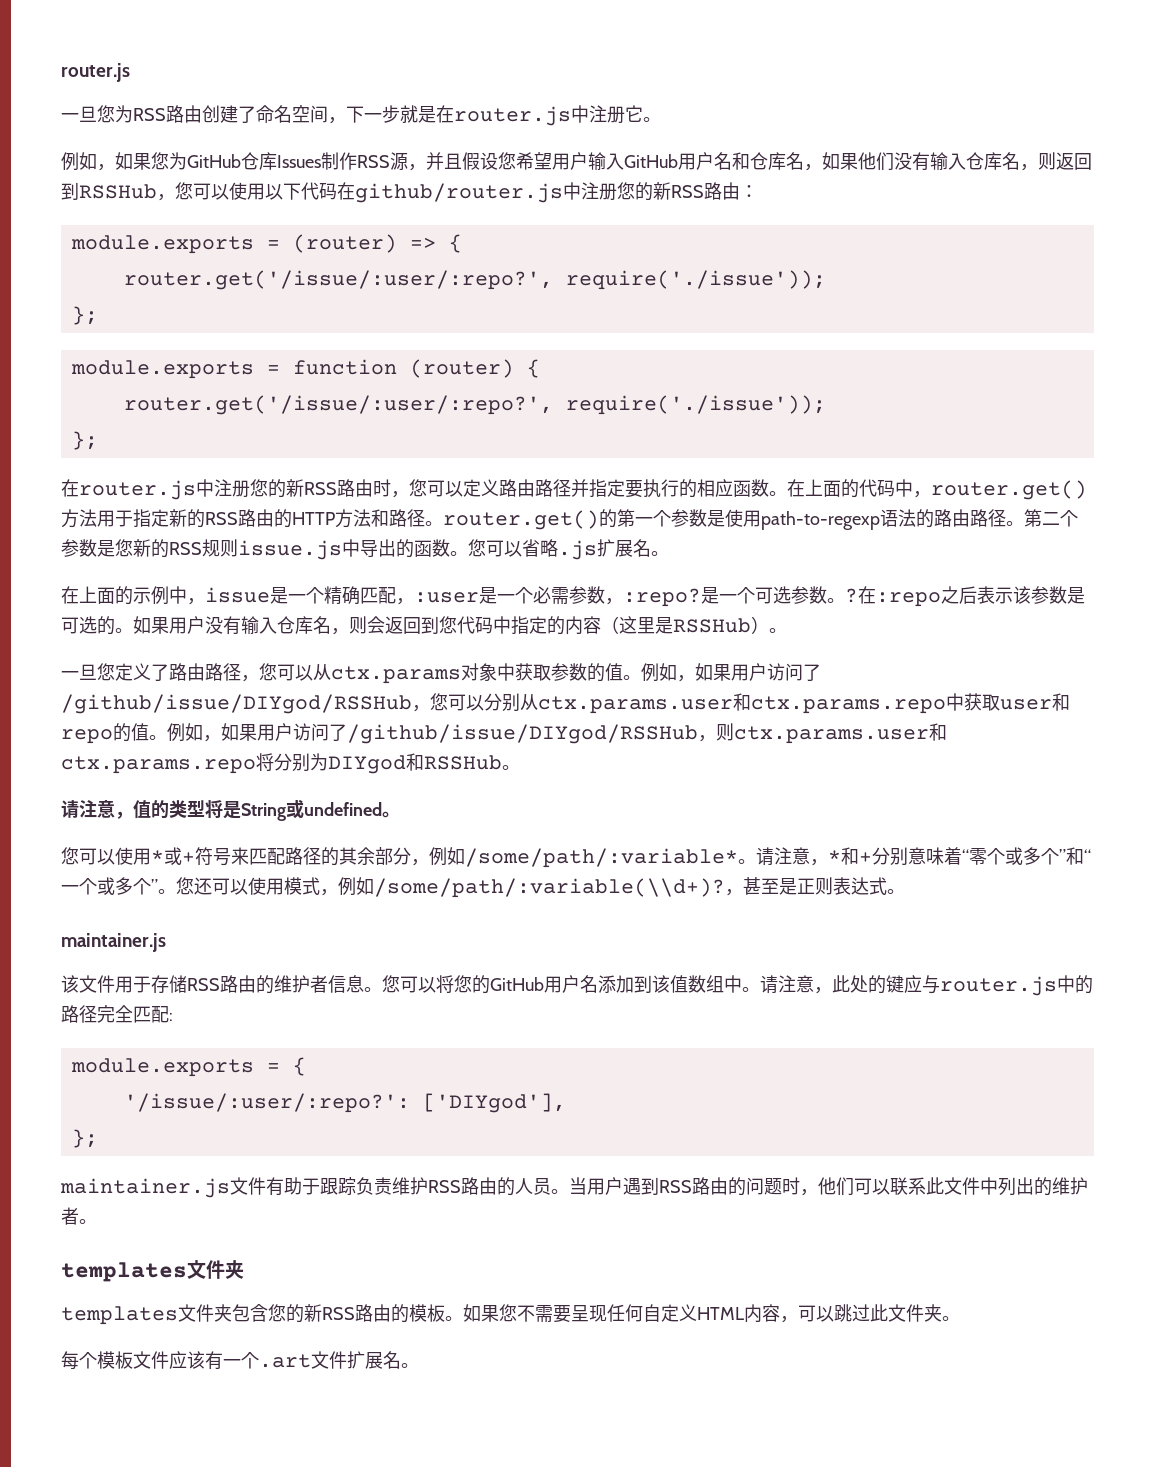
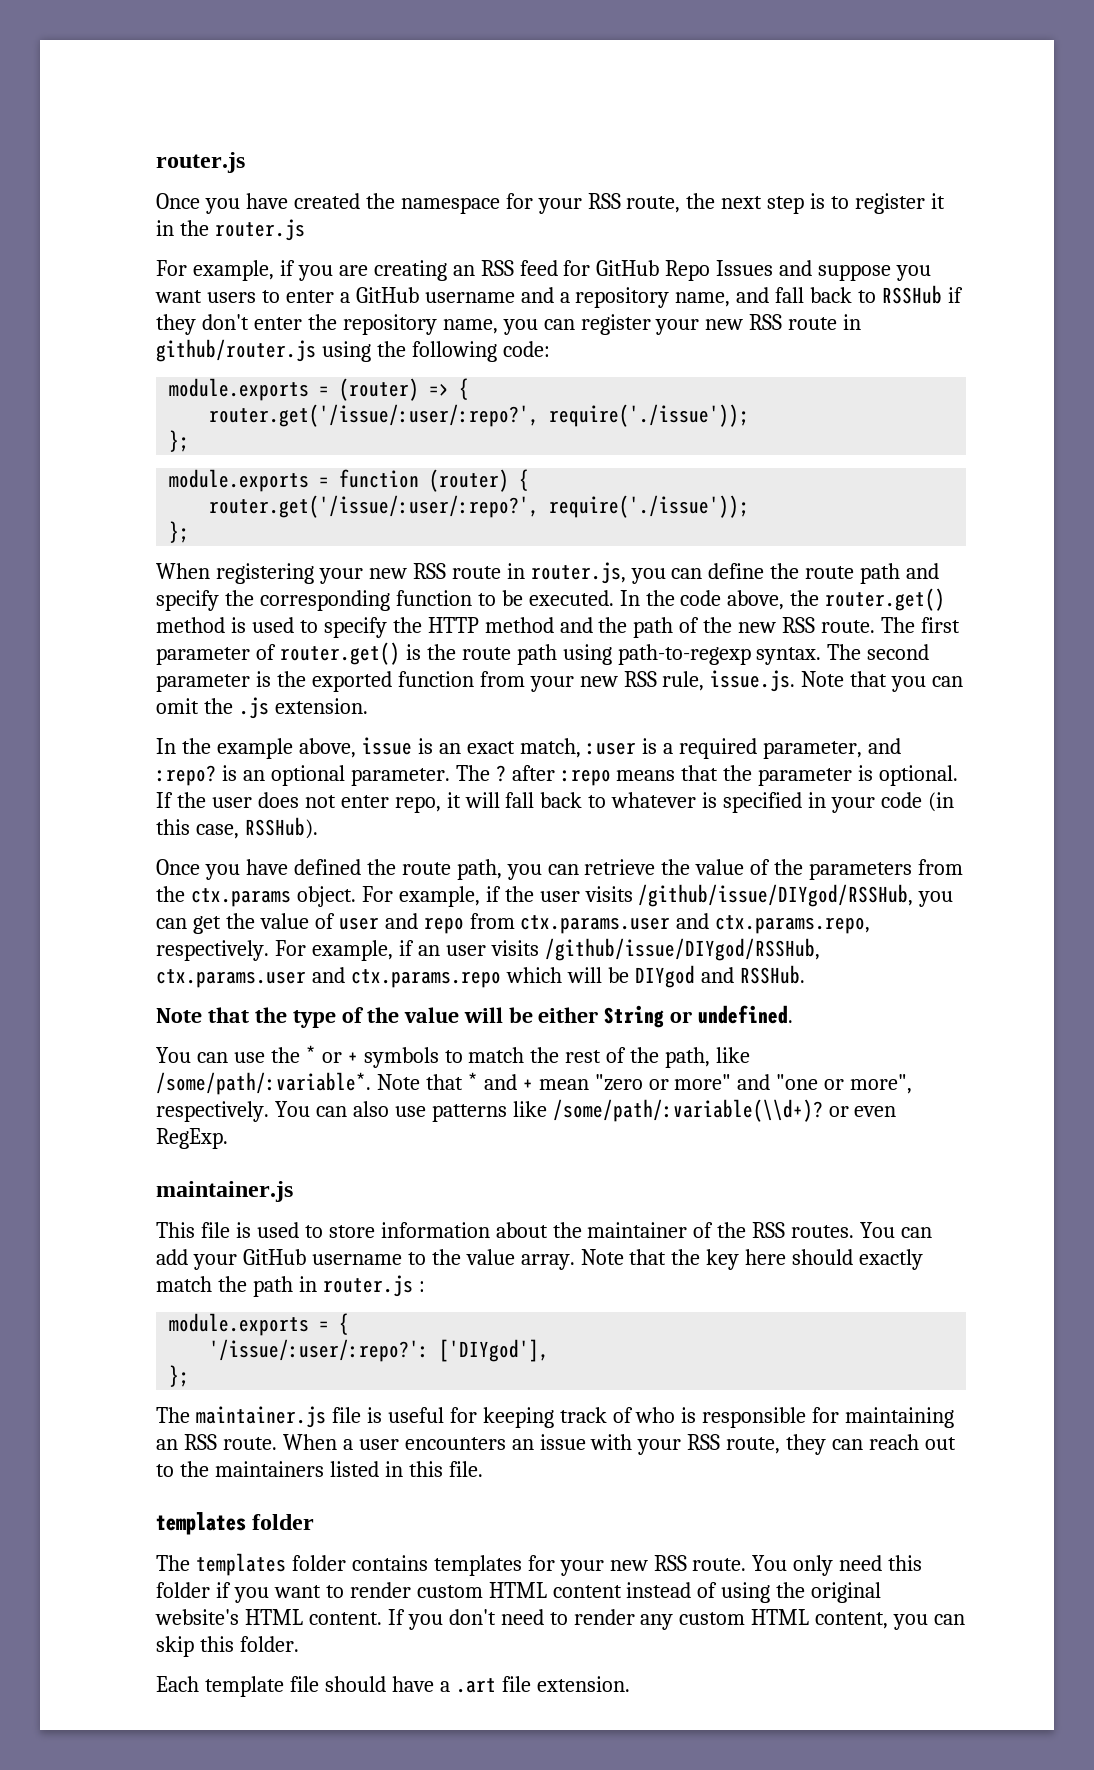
[61,63,130,82] [61,105,661,126] [61,152,1092,171] [61,182,758,203] router.js // 一旦您为RSS路由创建了命名空间，下一步就是在router.js中注册它。 // 例如，如果您为GitHub仓库Issues制作RSS源，并且假设您希望用户输入GitHub用户名和仓库名，如果他们没有输入仓库名，则返回到RSSHub，您可以使用以下代码在github/router.js中注册您的新RSS路由： -> [156,152,245,173] [156,193,946,214] [156,219,305,241] [156,260,932,281] [155,285,964,308] [156,314,862,335] [156,339,550,362] router.js // Once you have created the namespace for your RSS route, the next step is to register it in the router.js // For example, if you are creating an RSS feed for GitHub Repo Issues and suppose you want users to enter a GitHub username and a repository name, and fall back to RSSHub if they don't enter the repository name, you can register your new RSS route in github/router.js using the following code:
[61,479,1087,500] [61,509,1078,530] [61,539,669,560] [61,586,1085,607] [61,616,787,635] [61,663,821,684] [61,693,1070,714] [61,723,947,744] [61,753,520,774] [61,799,400,821] [61,847,1091,868] [61,877,905,898] [61,933,166,952] [61,975,1093,996] [61,1005,169,1023] 在router.js中注册您的新RSS路由时，您可以定义路由路径并指定要执行的相应函数。在上面的代码中，router.get()方法用于指定新的RSS路由的HTTP方法和路径。router.get()的第一个参数是使用path-to-regexp语法的路由路径。第二个参数是您新的RSS规则issue.js中导出的函数。您可以省略.js扩展名。 // 在上面的示例中，issue是一个精确匹配，:user是一个必需参数，:repo?是一个可选参数。?在:repo之后表示该参数是可选的。如果用户没有输入仓库名，则会返回到您代码中指定的内容（这里是RSSHub）。 // 一旦您定义了路由路径，您可以从ctx.params对象中获取参数的值。例如，如果用户访问了/github/issue/DIYgod/RSSHub，您可以分别从ctx.params.user和ctx.params.repo中获取user和repo的值。例如，如果用户访问了/github/issue/DIYgod/RSSHub，则ctx.params.user和ctx.params.repo将分别为DIYgod和RSSHub。 // 请注意，值的类型将是String或undefined。 // 您可以使用*或+符号来匹配路径的其余部分，例如/some/path/:variable*。请注意，*和+分别意味着“零个或多个”和“一个或多个”。您还可以使用模式，例如/some/path/:variable(\\d+)?，甚至是正则表达式。 // maintainer.js // 该文件用于存储RSS路由的维护者信息。您可以将您的GitHub用户名添加到该值数组中。请注意，此处的键应与router.js中的路径完全匹配 -> [156,562,940,584] [156,588,946,611] [156,617,960,638] [156,642,930,665] [156,670,964,692] [156,697,368,719] [156,737,902,759] [156,765,959,786] [156,792,954,813] [156,817,318,839] [156,859,964,880] [156,884,954,907] [156,913,871,934] [156,938,820,961] [156,965,805,988] [156,1005,794,1028] [156,1045,751,1068] [156,1072,913,1095] [156,1099,897,1122] [156,1128,228,1149] [156,1181,293,1202] [156,1222,933,1238] [156,1249,924,1270] [156,1275,413,1297] When registering your new RSS route in router.js, you can define the route path and specify the corresponding function to be executed. In the code above, the router.get() method is used to specify the HTTP method and the path of the new RSS route. The first parameter of router.get() is the route path using path-to-regexp syntax. The second parameter is the exported function from your new RSS rule, issue.js. Note that you can omit the .js extension. // In the example above, issue is an exact match, :user is a required parameter, and :repo? is an optional parameter. The ? after :repo means that the parameter is optional. If the user does not enter repo, it will fall back to whatever is specified in your code (in this case, RSSHub). // Once you have defined the route path, you can retrieve the value of the parameters from the ctx.params object. For example, if the user visits /github/issue/DIYgod/RSSHub, you can get the value of user and repo from ctx.params.user and ctx.params.repo, respectively. For example, if an user visits /github/issue/DIYgod/RSSHub, ctx.params.user and ctx.params.repo which will be DIYgod and RSSHub. // Note that the type of the value will be either String or undefined. // You can use the * or + symbols to match the rest of the path, like /some/path/:variable*. Note that * and + mean "zero or more" and "one or more", respectively. You can also use patterns like /some/path/:variable(\\d+)? or even RegExp. // maintainer.js // This file is used to store information about the maintainer of the RSS routes. You can add your GitHub username to the value array. Note that the key here should exactly match the path in router.js
[60,1177,1088,1198] [61,1207,97,1225] [61,1260,244,1282] [61,1304,960,1325] [61,1351,419,1370] maintainer.js文件有助于跟踪负责维护RSS路由的人员。当用户遇到RSS路由的问题时，他们可以联系此文件中列出的维护者。 // templates文件夹 // templates文件夹包含您的新RSS路由的模板。如果您不需要呈现任何自定义HTML内容，可以跳过此文件夹。 // 每个模板文件应该有一个.art文件扩展名。 -> [156,1406,955,1428] [156,1434,957,1455] [156,1461,483,1477] [156,1512,315,1535] [156,1553,923,1576] [156,1582,882,1603] [155,1609,966,1630] [156,1636,299,1657] [156,1676,630,1697] The maintainer.js file is useful for keeping track of who is responsible for maintaining an RSS route. When a user encounters an issue with your RSS route, they can reach out to the maintainers listed in this file. // templates folder // The templates folder contains templates for your new RSS route. You only need this folder if you want to render custom HTML content instead of using the original website's HTML content. If you don't need to render any custom HTML content, you can skip this folder. // Each template file should have a .art file extension.

